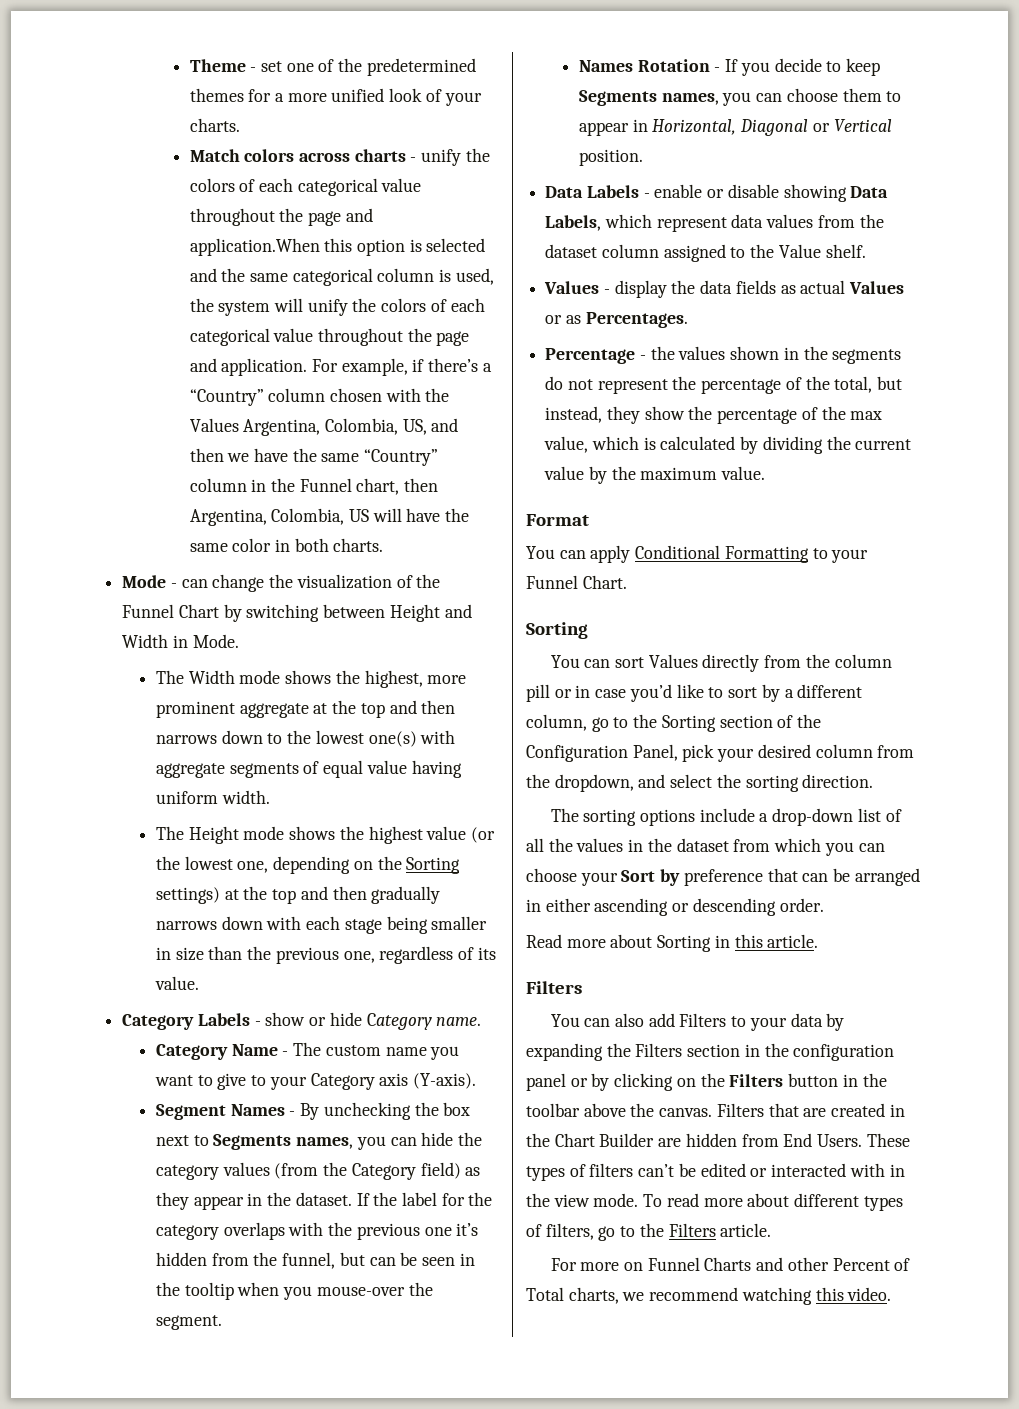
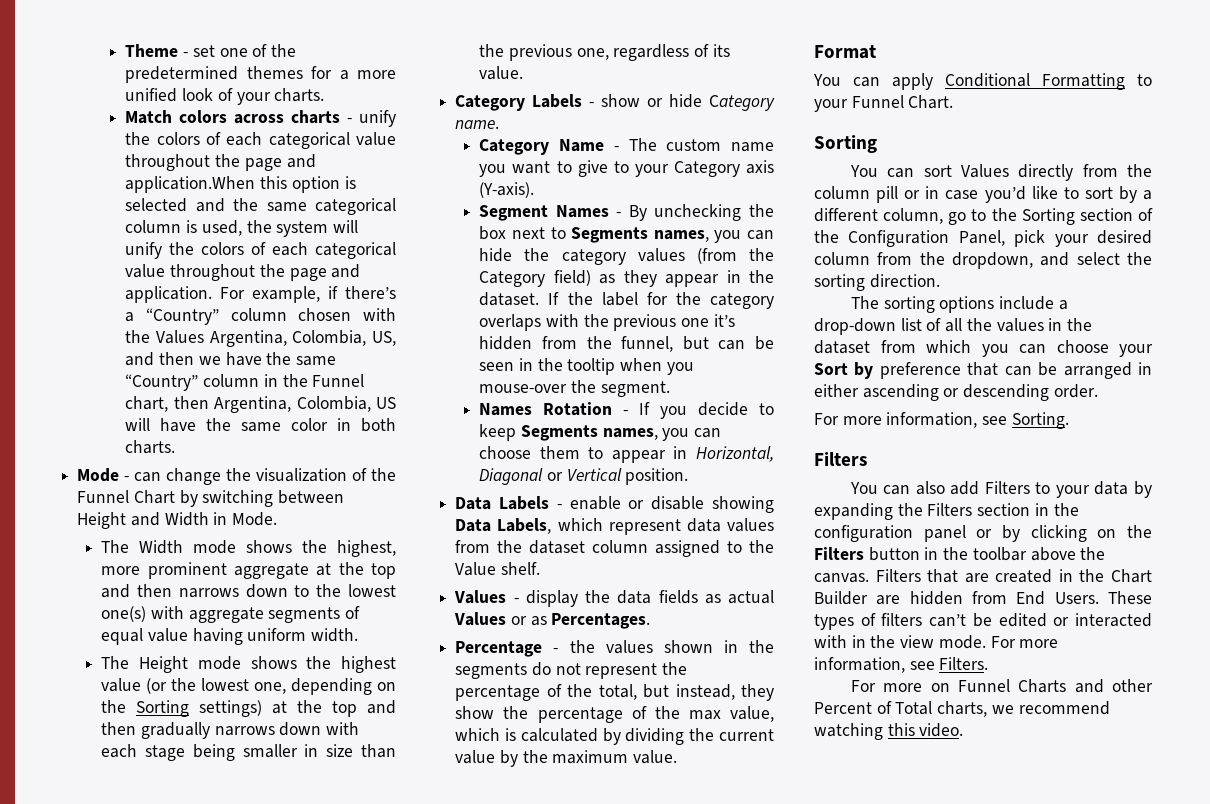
[526,934,819,952] Read more about Sorting in this article. -> [814,412,1069,429] For more information, see Sorting.
[643,1193,903,1211] [526,1223,772,1241] To read more about different types of filters, go to the Filters article. -> [990,636,1059,648] [814,657,989,673] For more information, see Filters.

